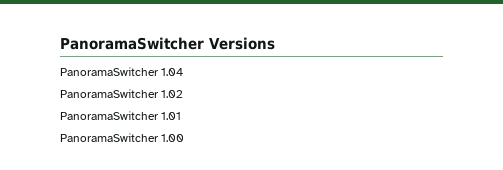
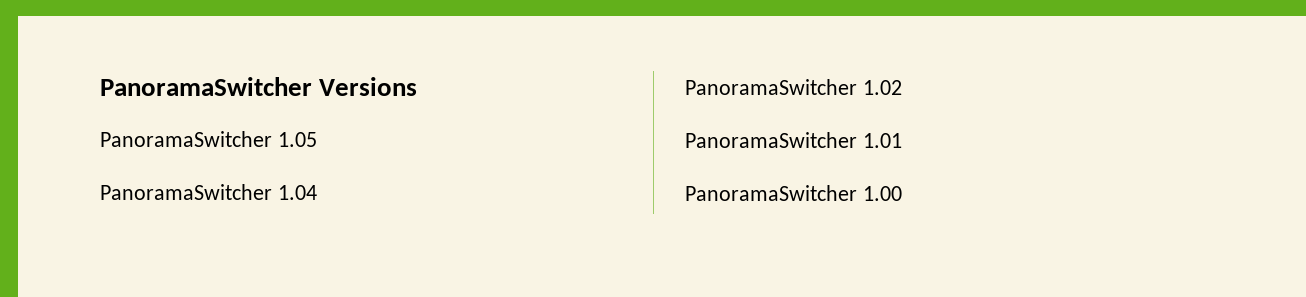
(275, 43) none -> [100,131,317,147] // PanoramaSwitcher 1.05

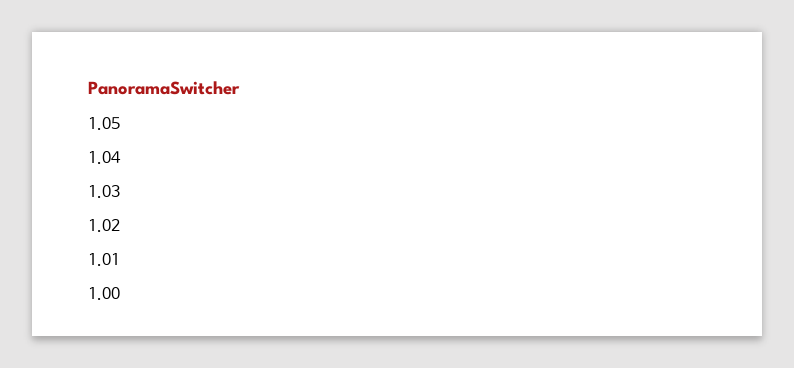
[100,77,418,96] [100,131,272,147] PanoramaSwitcher Versions // PanoramaSwitcher -> [88,81,240,95] PanoramaSwitcher //
[100,184,272,200] PanoramaSwitcher -> (120, 123) none
[685,79,857,95] PanoramaSwitcher -> [88,185,120,198] 1.03 //
[685,132,857,148] PanoramaSwitcher -> (120, 225) none
[685,185,857,201] PanoramaSwitcher -> (120, 259) none

